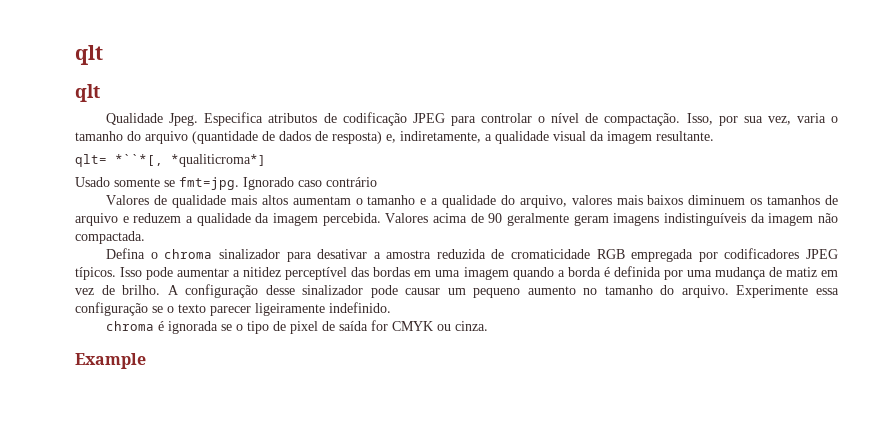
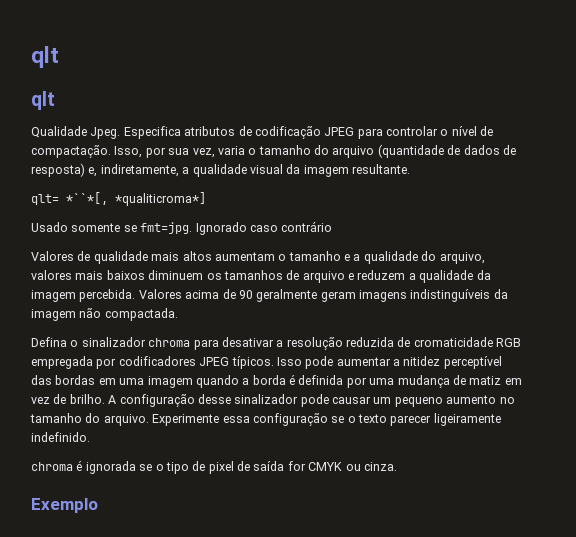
[164,249,280,259] chroma sinalizador -> [81,337,191,347] sinalizador chroma
[386,250,432,259] amostra -> [286,337,343,350] resolução
[75,353,146,369] Example -> [31,498,98,513] Exemplo

